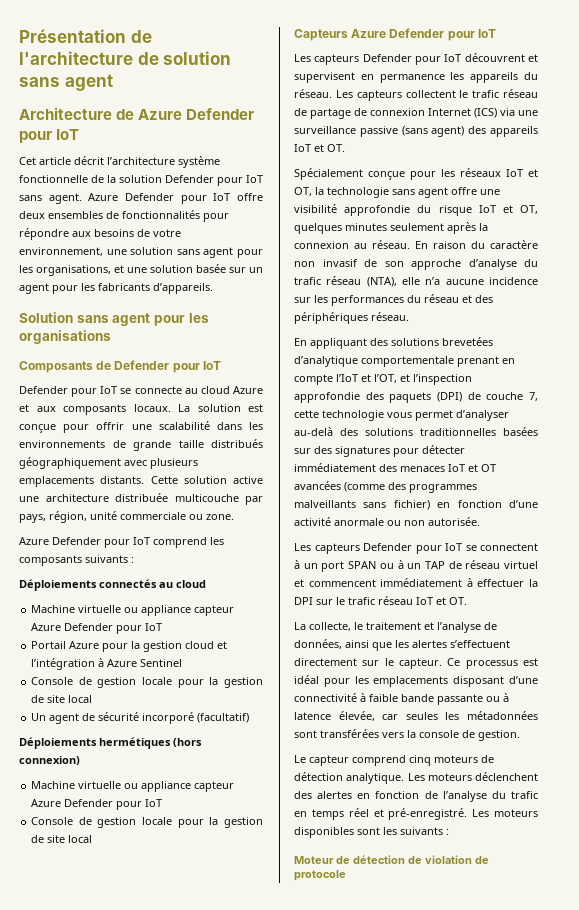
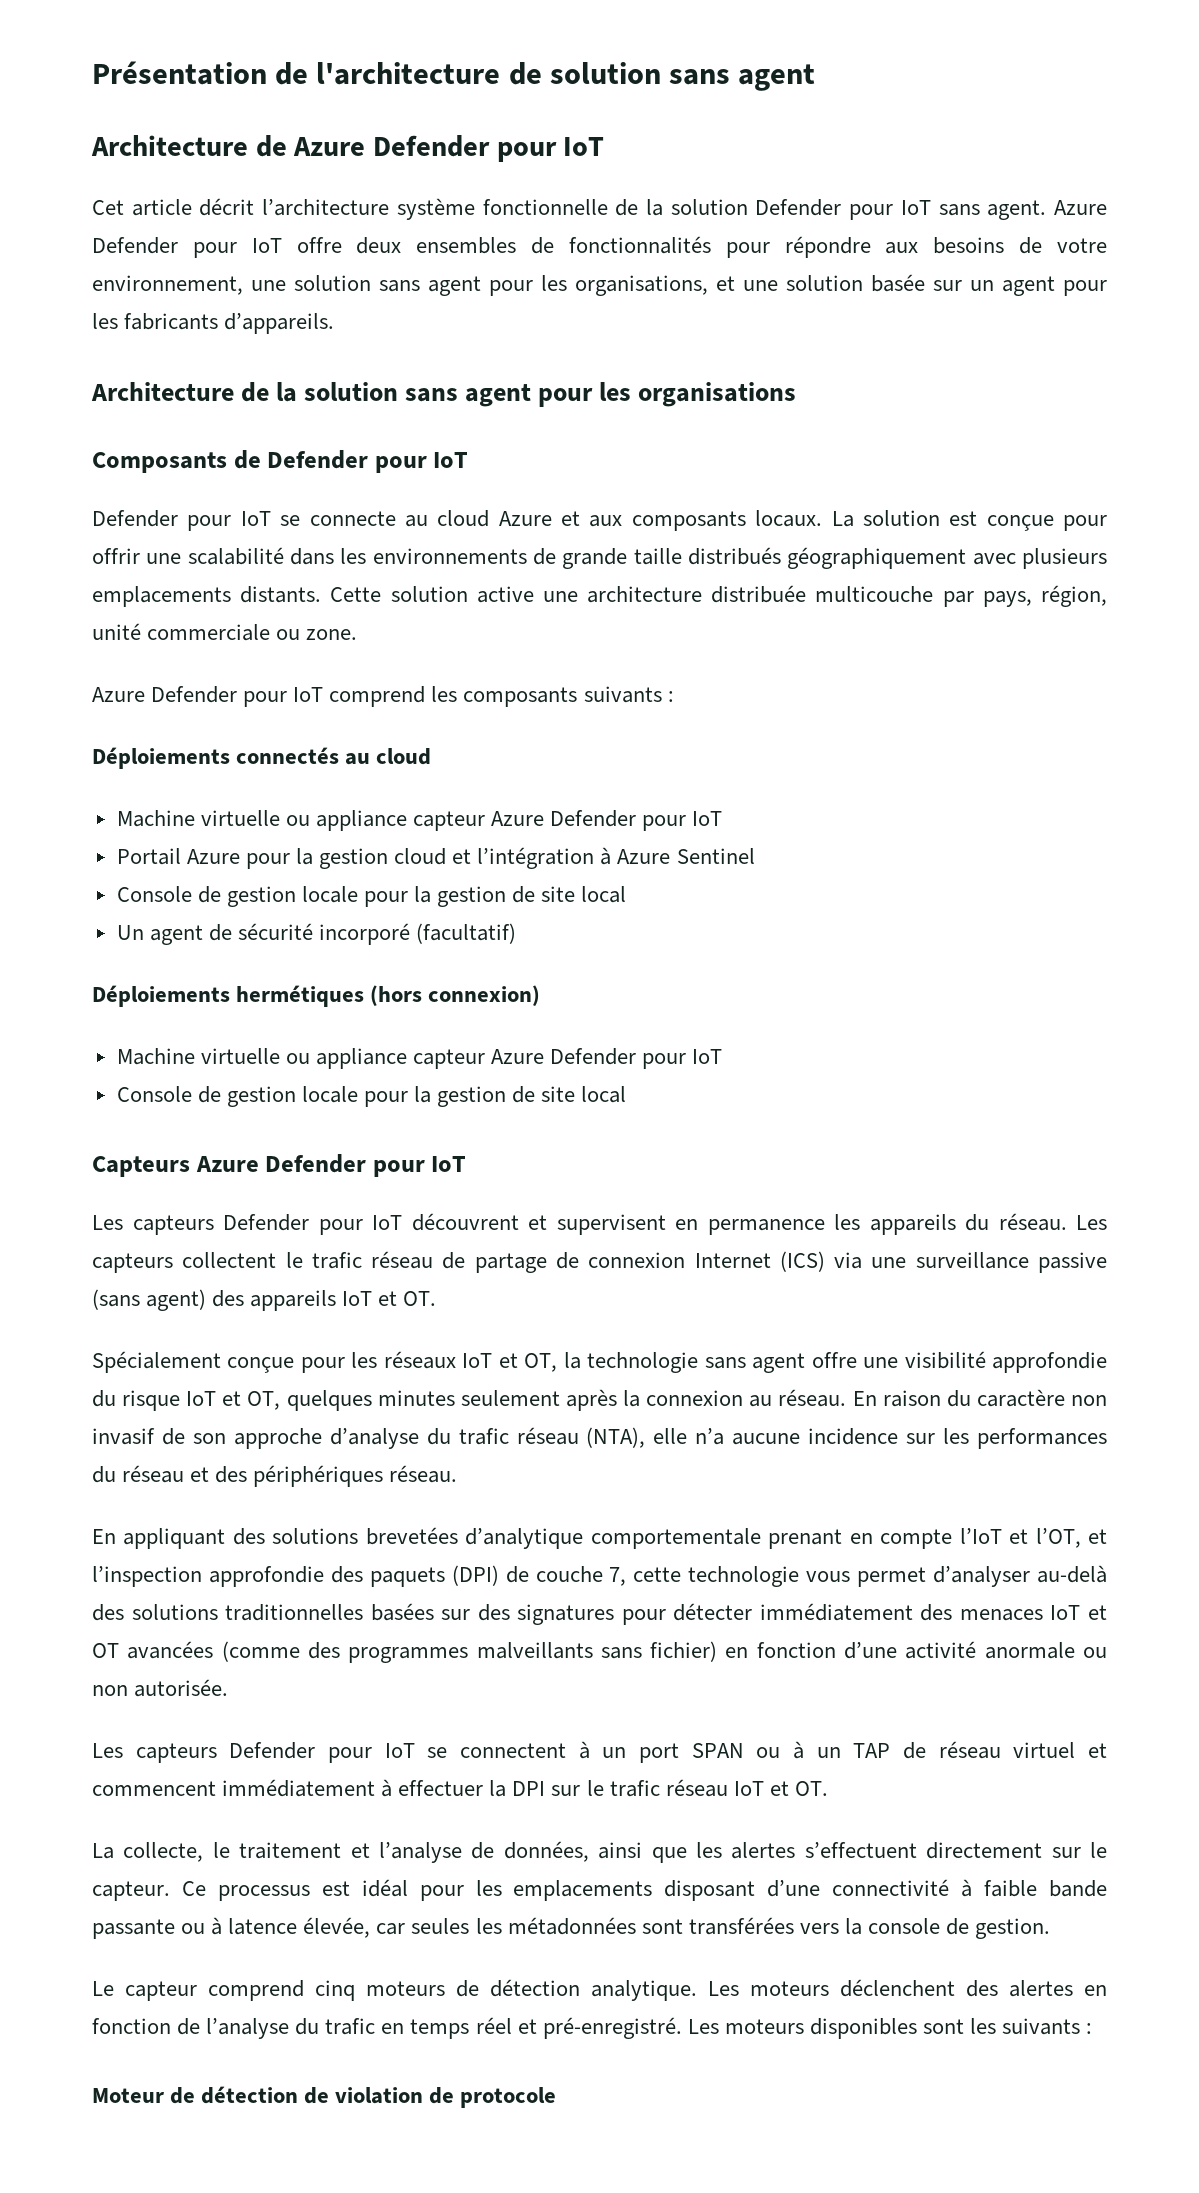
[19,312,73,323] Solution -> [91,382,399,402] Architecture de la solution

